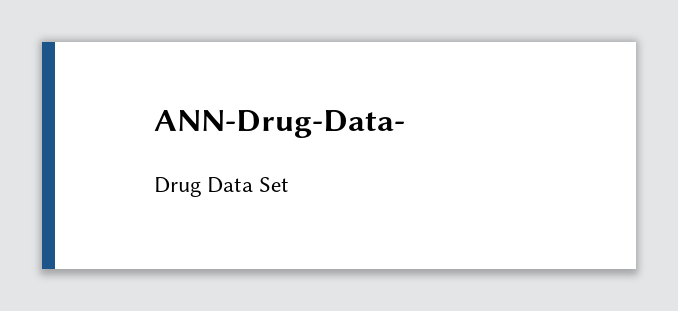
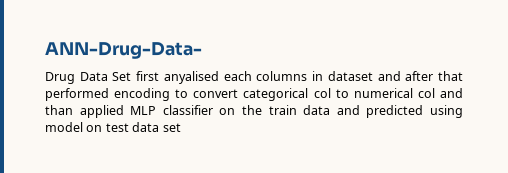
(290, 184) none -> [136,71,464,84] [45,88,463,101] [45,105,464,118] [45,122,181,132] first anyalised each columns in dataset and after that performed encoding to convert categorical col to numerical col and than applied MLP classifier on the train data and predicted using model on test data set

